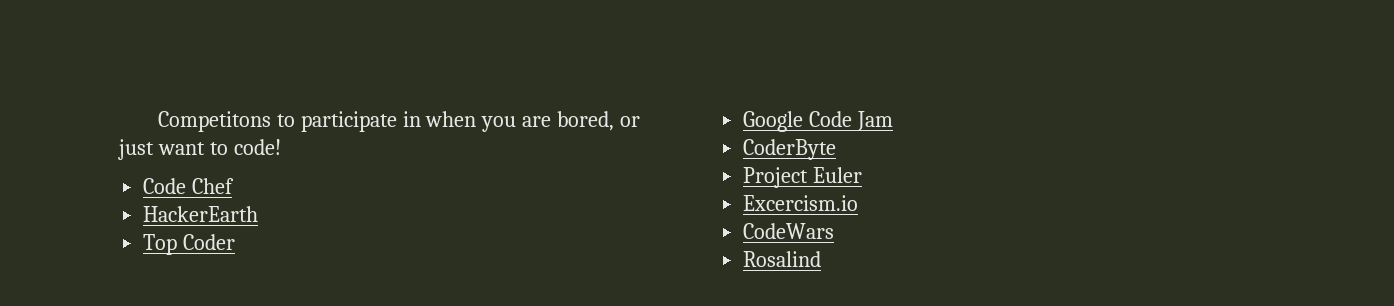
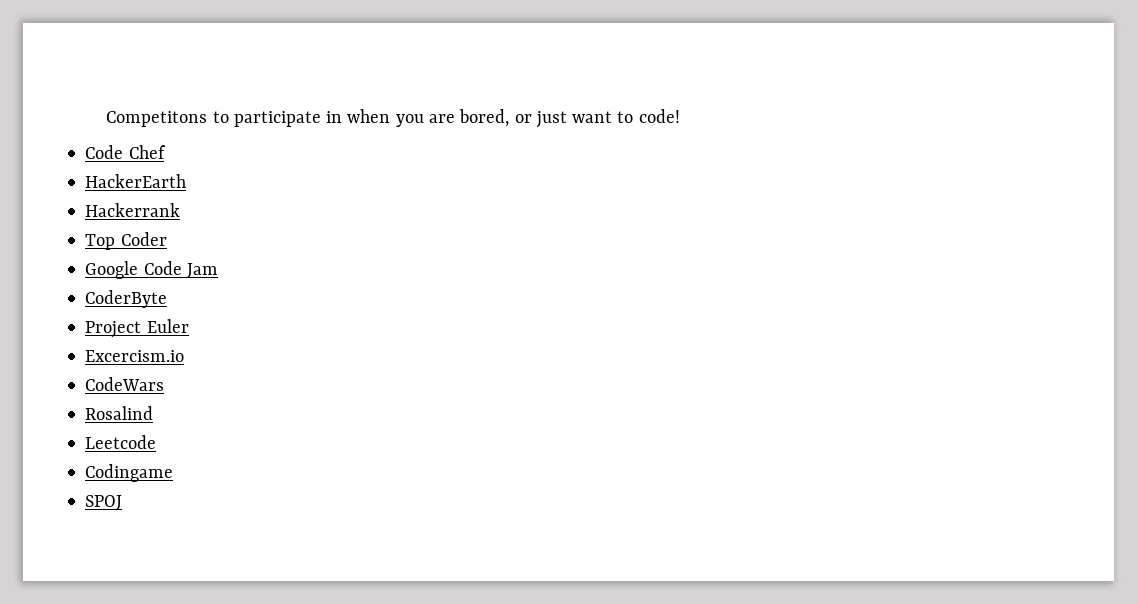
(259, 214) none -> [85,203,181,217] // Hackerrank
(822, 259) none -> [85,435,157,449] [85,464,174,482] [85,495,123,510] // Leetcode // Codingame // SPOJ

